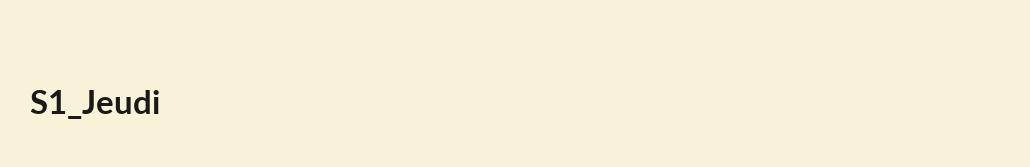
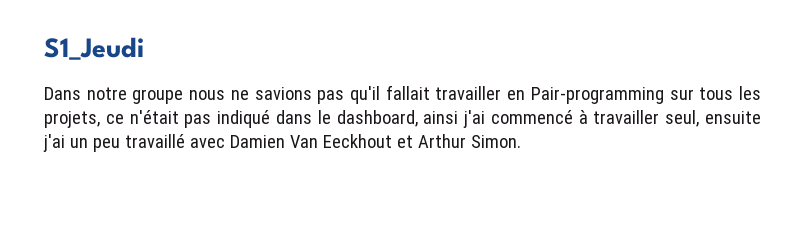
(160, 104) none -> [44,85,761,104] [44,110,762,128] [43,134,521,152] // Dans notre groupe nous ne savions pas qu'il fallait travailler en Pair-programming sur tous les projets, ce n'était pas indiqué dans le dashboard, ainsi j'ai commencé à travailler seul, ensuite j'ai un peu travaillé avec Damien Van Eeckhout et Arthur Simon.

